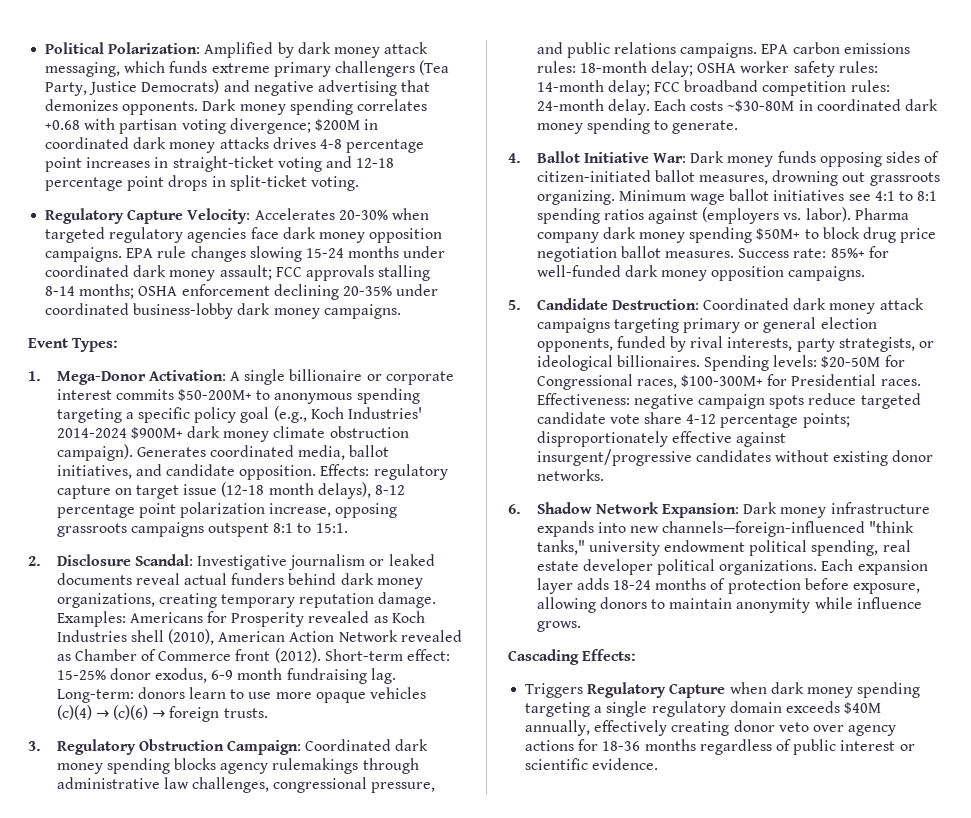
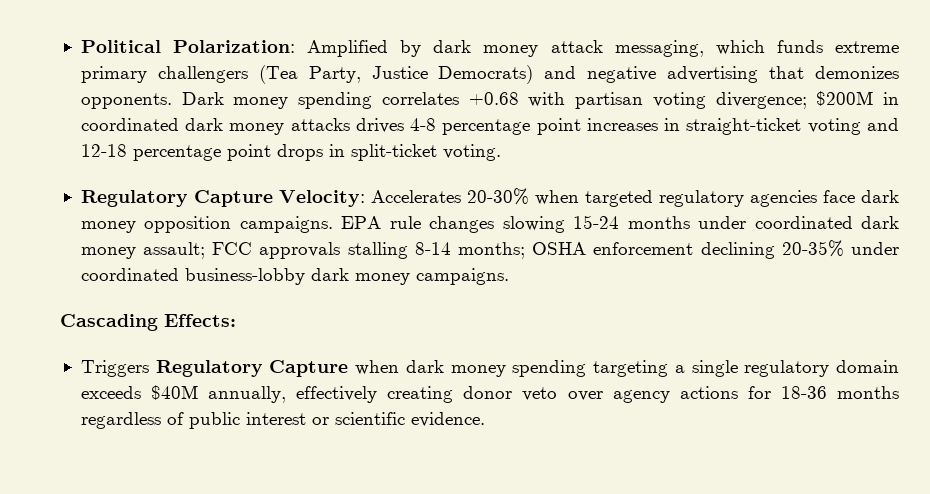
[28,338,119,352] [28,369,454,385] [56,388,420,404] [56,406,423,423] [56,426,409,442] [56,444,390,461] [56,464,448,480] [56,482,406,499] [56,502,398,518] [56,522,348,537] [28,554,435,570] [56,573,423,589] [56,592,437,608] [56,611,425,627] [56,629,462,645] [56,648,451,663] [56,668,396,684] [56,687,427,703] [56,705,268,722] [28,739,429,755] [56,758,419,774] [56,777,436,793] [536,42,910,58] [536,61,878,77] [536,80,890,96] [536,99,939,115] [536,118,739,134] [508,151,940,167] [536,170,940,186] [536,189,938,205] [536,207,909,224] [536,227,937,243] [536,246,889,262] [536,265,866,281] [508,298,924,314] [536,317,877,333] [536,336,935,352] [536,355,905,371] [536,374,921,390] [536,393,921,409] [536,412,850,428] [536,431,787,447] [536,449,934,466] [536,469,604,481] [508,502,930,518] [536,521,915,537] [536,540,911,556] [536,559,928,575] [536,578,921,594] [536,597,922,613] [536,621,581,632] // Event Types: // 1. Mega-Donor Activation: A single billionaire or corporate interest commits $50-200M+ to anonymous spending targeting a specific policy goal (e.g., Koch Industries' 2014-2024 $900M+ dark money climate obstruction campaign). Generates coordinated media, ballot initiatives, and candidate opposition. Effects: regulatory capture on target issue (12-18 month delays), 8-12 percentage point polarization increase, opposing grassroots campaigns outspent 8:1 to 15:1. // 2. Disclosure Scandal: Investigative journalism or leaked documents reveal actual funders behind dark money organizations, creating temporary reputation damage. Examples: Americans for Prosperity revealed as Koch Industries shell (2010), American Action Network revealed as Chamber of Commerce front (2012). Short-term effect: 15-25% donor exodus, 6-9 month fundraising lag. Long-term: donors learn to use more opaque vehicles (c)(4) → (c)(6) → foreign trusts. // 3. Regulatory Obstruction Campaign: Coordinated dark money spending blocks agency rulemakings through administrative law challenges, congressional pressure, and public relations campaigns. EPA carbon emissions rules: 18-month delay; OSHA worker safety rules: 14-month delay; FCC broadband competition rules: 24-month delay. Each costs ~$30-80M in coordinated dark money spending to generate. // 4. Ballot Initiative War: Dark money funds opposing sides of citizen-initiated ballot measures, drowning out grassroots organizing. Minimum wage ballot initiatives see 4:1 to 8:1 spending ratios against (employers vs. labor). Pharma company dark money spending $50M+ to block drug price negotiation ballot measures. Success rate: 85%+ for well-funded dark money opposition campaigns. // 5. Candidate Destruction: Coordinated dark money attack campaigns targeting primary or general election opponents, funded by rival interests, party strategists, or ideological billionaires. Spending levels: $20-50M for Congressional races, $100-300M+ for Presidential races. Effectiveness: negative campaign spots reduce targeted candidate vote share 4-12 percentage points; disproportionately effective against insurgent/progressive candidates without existing donor networks. // 6. Shadow Network Expansion: Dark money infrastructure expands into new channels—foreign-influenced "think tanks," university endowment political spending, real estate developer political organizations. Each expansion layer adds 18-24 months of protection before exposure, allowing donors to maintain anonymity while influence grows. -> (509, 276) none

